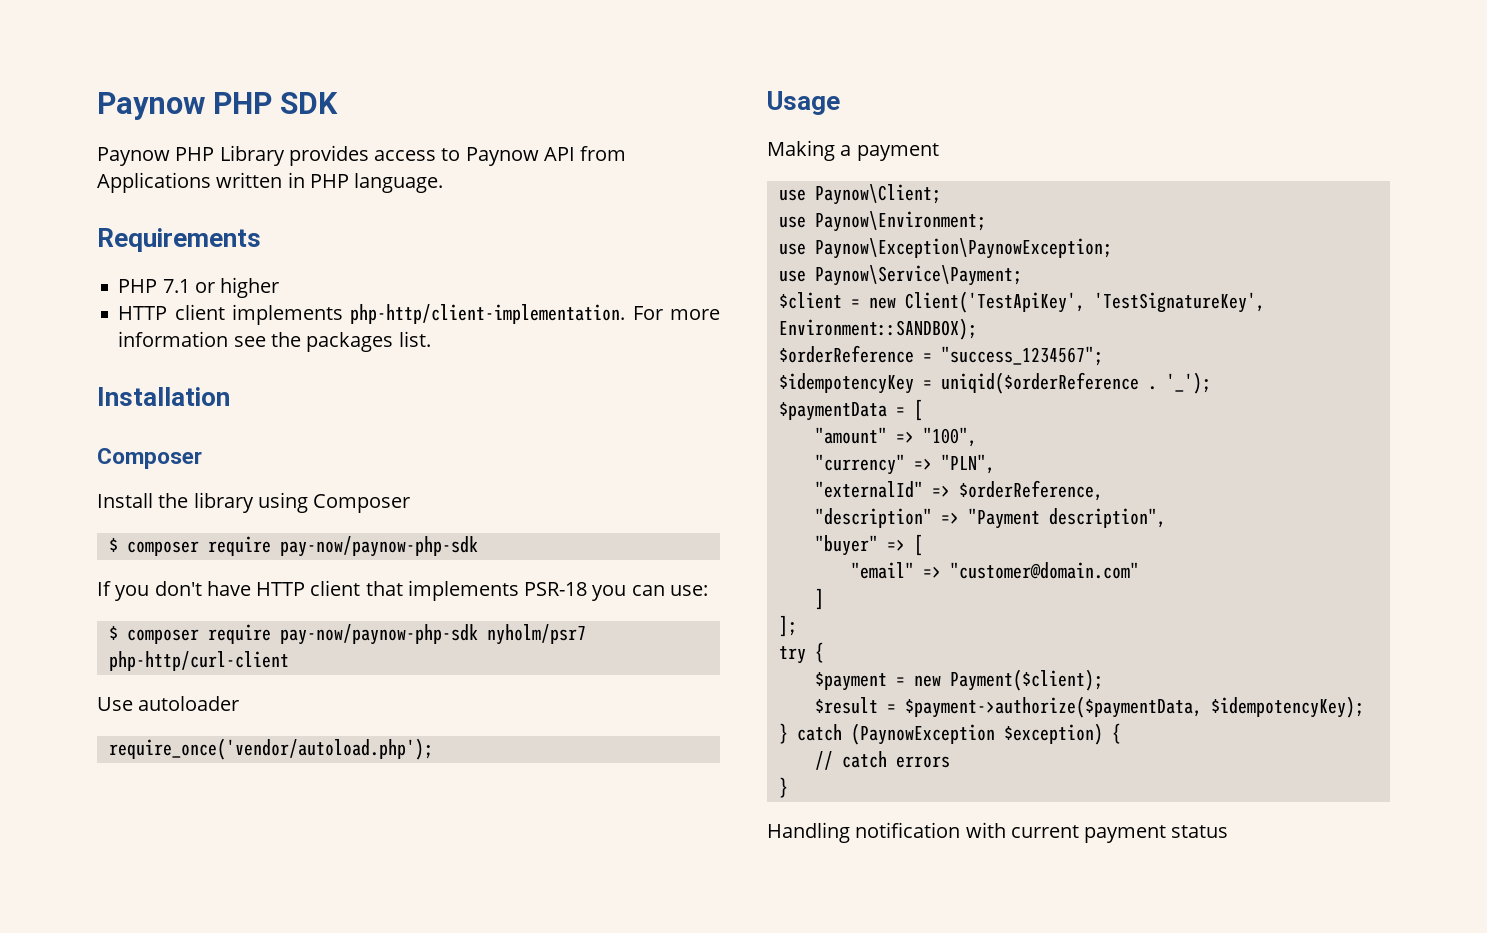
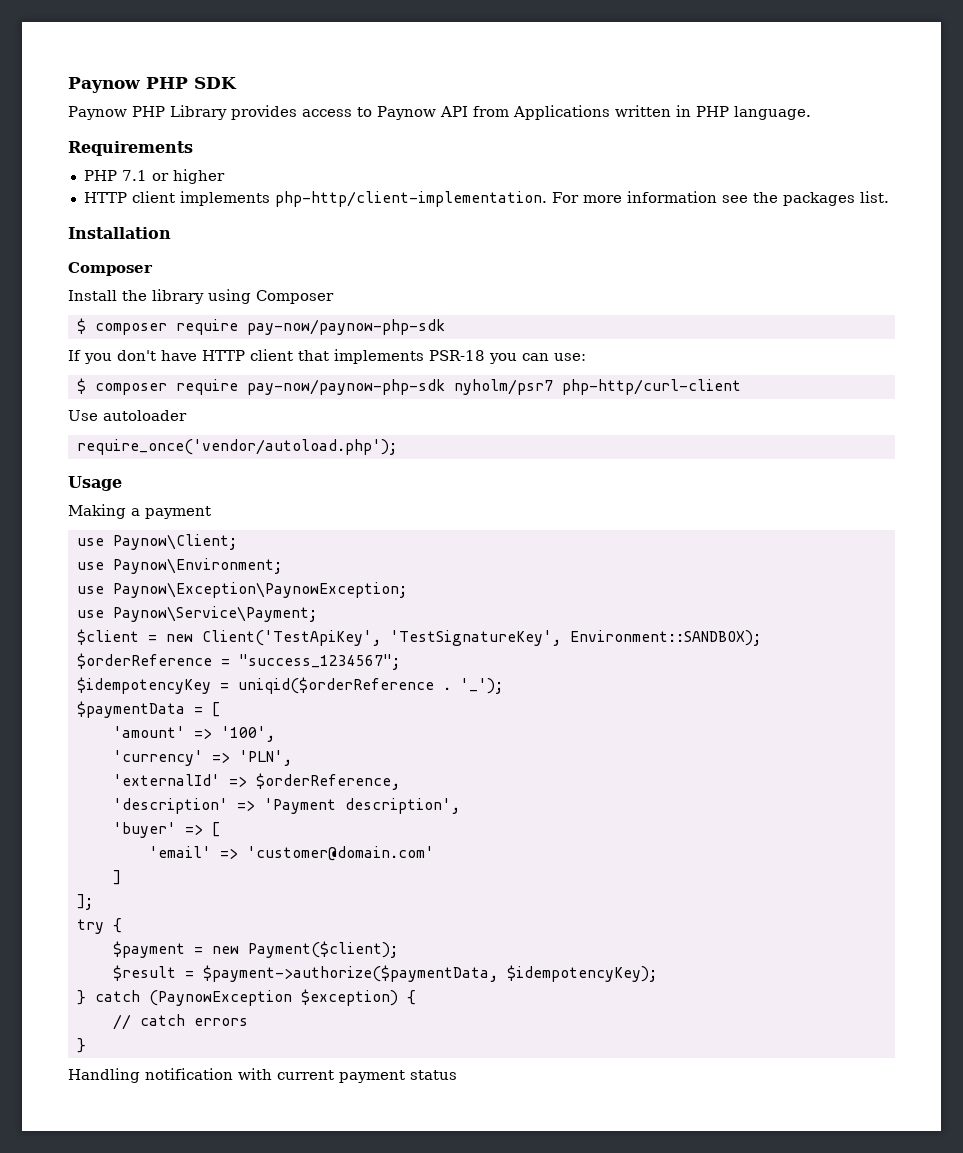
[814,427,977,447] [814,454,995,475] [814,480,1103,501] [814,508,1166,529] [814,535,878,556] "amount" => "100", // "currency" => "PLN", // "externalId" => $orderReference, // "description" => "Payment description", // "buyer" -> [112,726,275,742] [112,750,292,766] [112,773,400,790] [112,798,460,814] [112,822,176,838] 'amount' => '100', // 'currency' => 'PLN', // 'externalId' => $orderReference, // 'description' => 'Payment description', // 'buyer'
[850,562,1139,579] "email" => "customer@domain.com" -> [148,846,434,861] 'email' => 'customer@domain.com'

